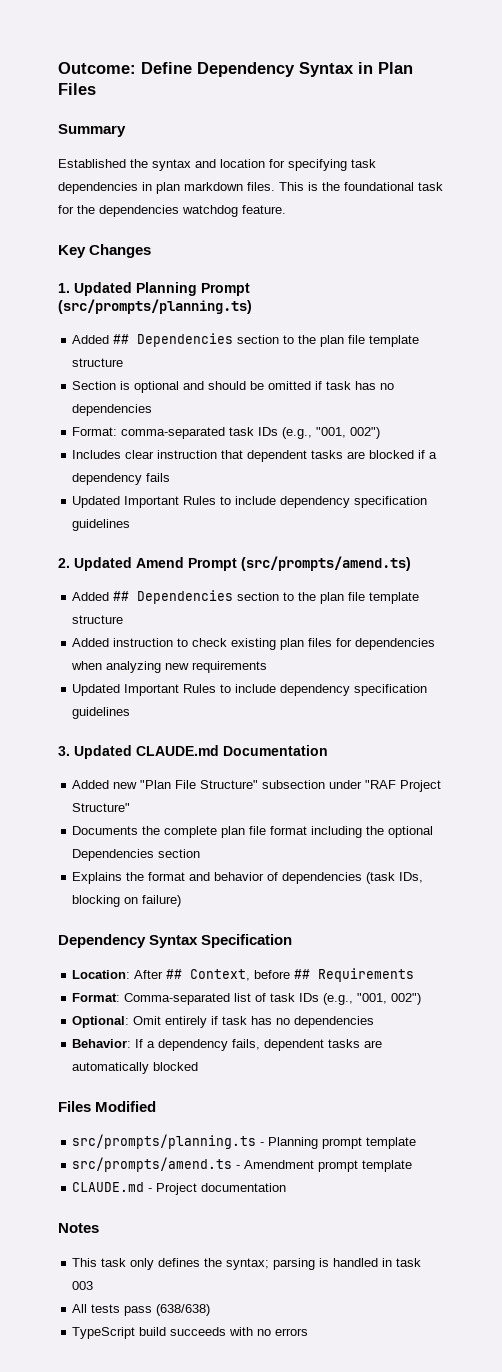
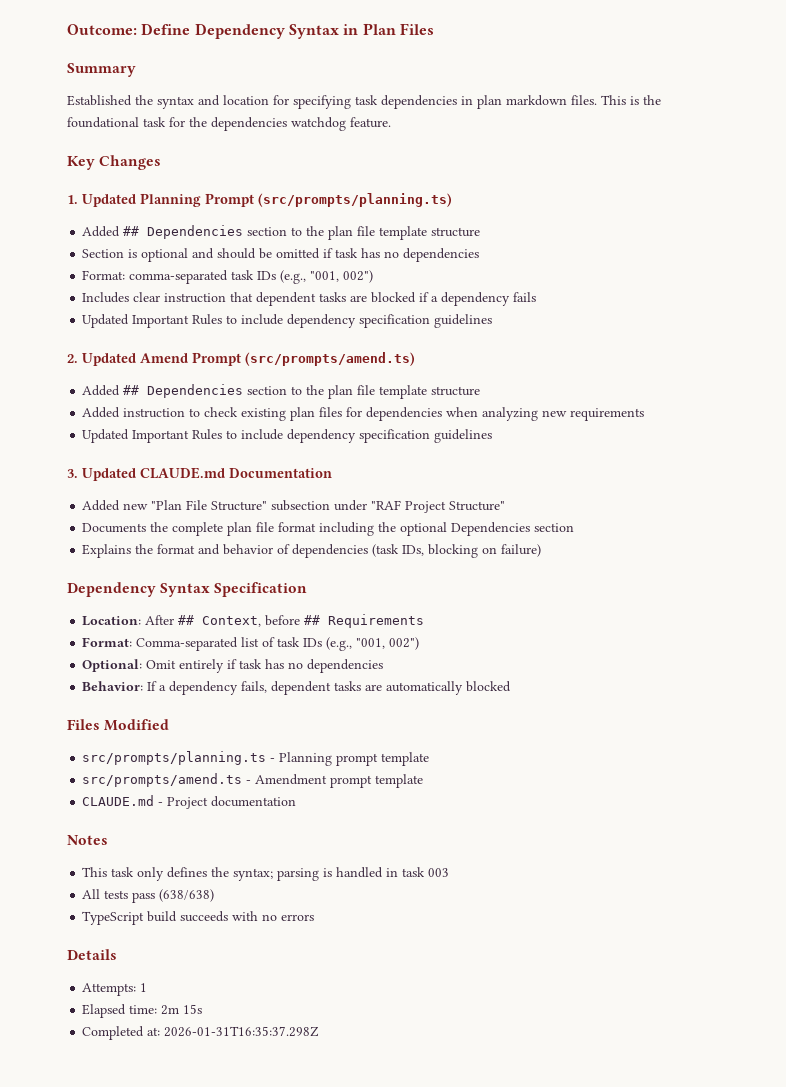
(309, 1332) none -> [67,949,117,960] [82,983,148,996] [82,1004,203,1018] [82,1026,320,1040] // Details // Attempts: 1 // Elapsed time: 2m 15s // Completed at: 2026-01-31T16:35:37.298Z

